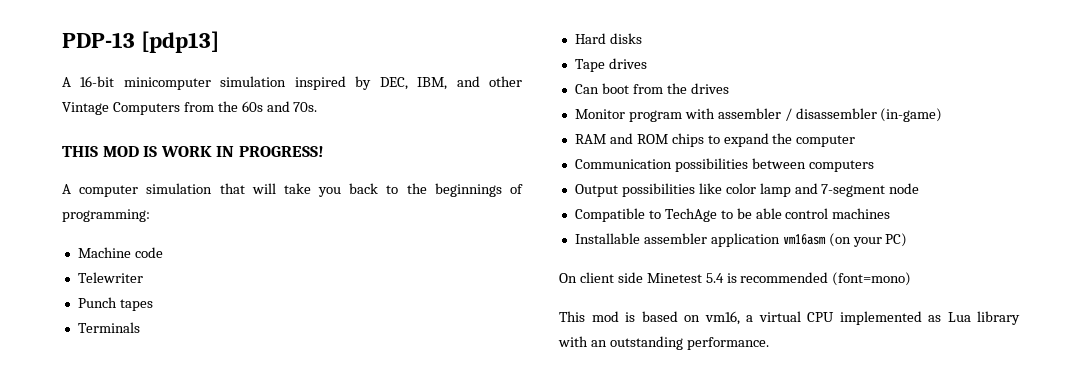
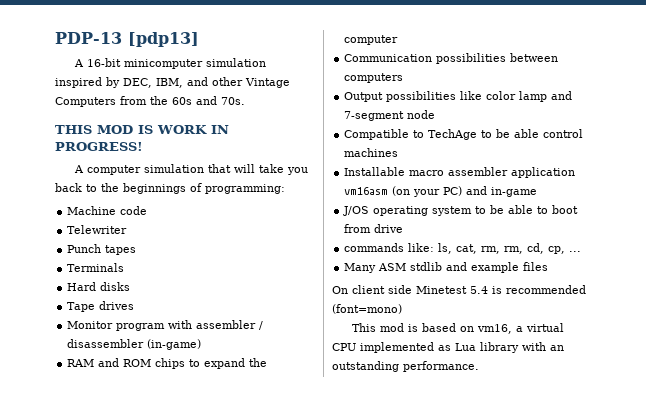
[574,83,729,94] // Can boot from the drives -> (135, 305) none
(640, 238) none -> [409,170,445,176] macro
(908, 240) none -> [466,186,538,197] [343,205,579,216] [344,224,404,233] [344,243,582,254] [344,262,549,273] and in-game // J/OS operating system to be able to boot from drive // commands like: ls, cat, rm, rm, cd, cp, ... // Many ASM stdlib and example files

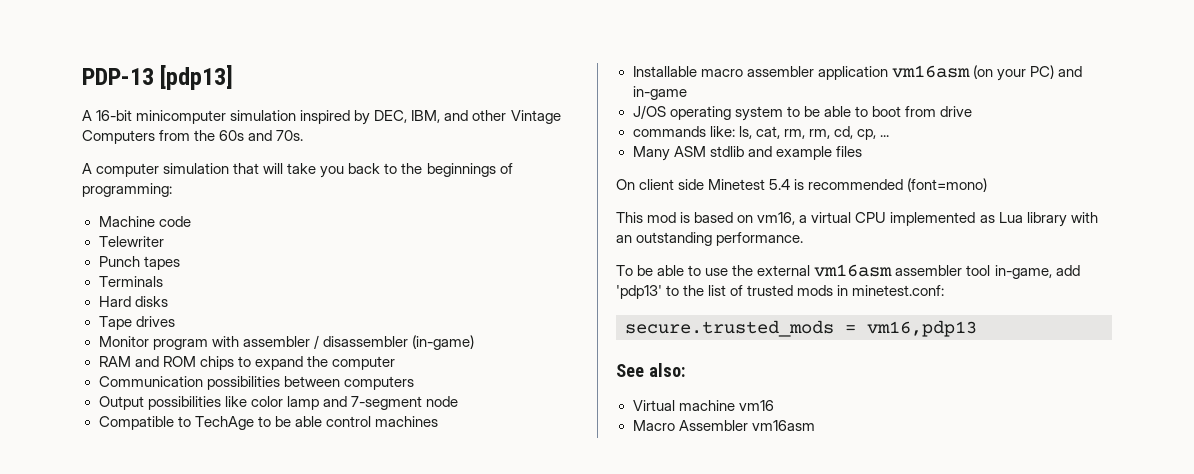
[55,125,229,134] [55,142,143,151] // THIS MOD IS WORK IN PROGRESS! -> (304, 135) none
(479, 366) none -> [616,264,1080,279] [616,285,945,299] [625,320,977,337] [616,363,685,377] [632,400,774,411] [632,420,815,431] // To be able to use the external vm16asm assembler tool in-game, add 'pdp13' to the list of trusted mods in minetest.conf: // secure.trusted_mods = vm16,pdp13 // See also: // Virtual machine vm16 // Macro Assembler vm16asm

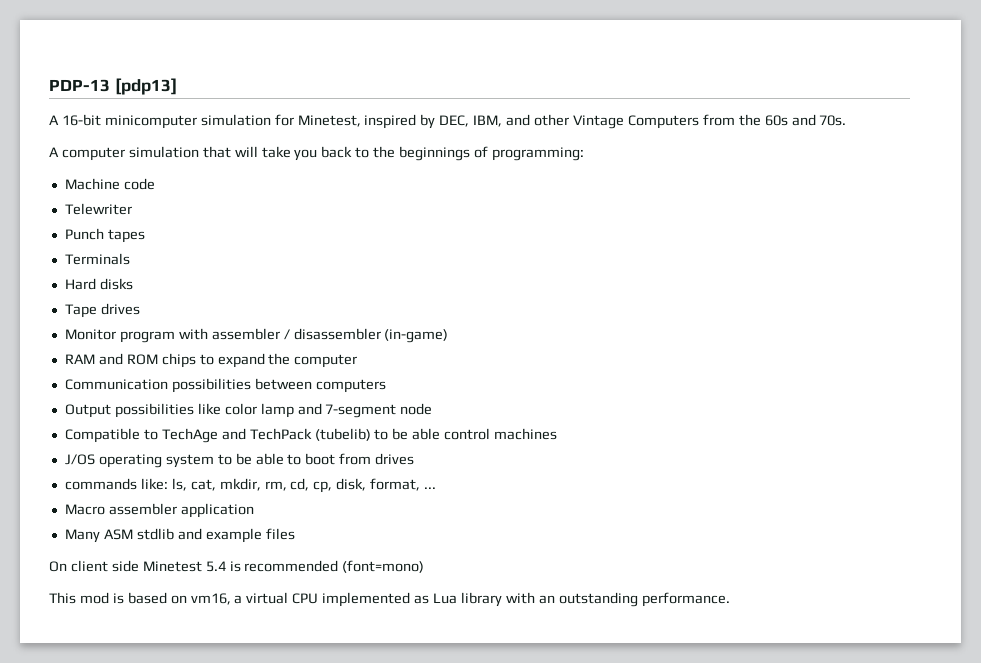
(297, 115) none -> [274,114,361,127] for Minetest,
(254, 423) none -> [221,428,371,441] and TechPack (tubelib)
[632,65,1082,81] [632,86,687,100] // Installable macro assembler application vm16asm (on your PC) and in-game -> (558, 434) none
[939,106,972,117] drive -> [375,453,415,465] drives
[783,129,805,139] rm, -> [219,478,261,491] mkdir,
(876, 134) none -> [336,478,421,491] disk, format,
(889, 136) none -> [64,503,254,518] // Macro assembler application
[616,264,1080,279] [616,285,945,299] [625,320,977,337] [616,363,685,377] [632,400,774,411] [632,420,815,431] // To be able to use the external vm16asm assembler tool in-game, add 'pdp13' to the list of trusted mods in minetest.conf: // secure.trusted_mods = vm16,pdp13 // See also: // Virtual machine vm16 // Macro Assembler vm16asm -> (730, 599) none

